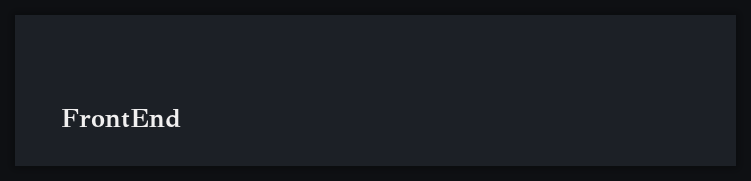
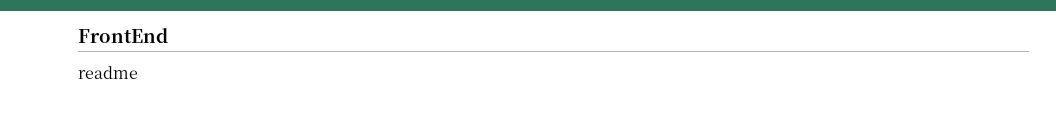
(181, 118) none -> [78,66,138,79] // readme

